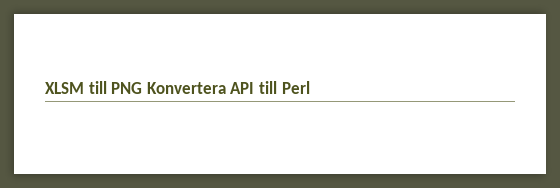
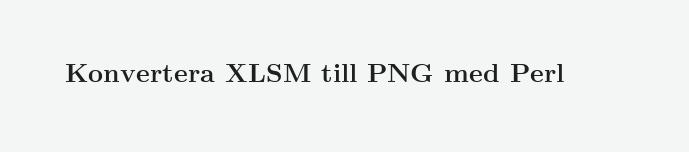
(45, 88) none -> [65,64,215,82] Konvertera
[146,81,277,94] Konvertera API till -> [444,64,500,82] med

